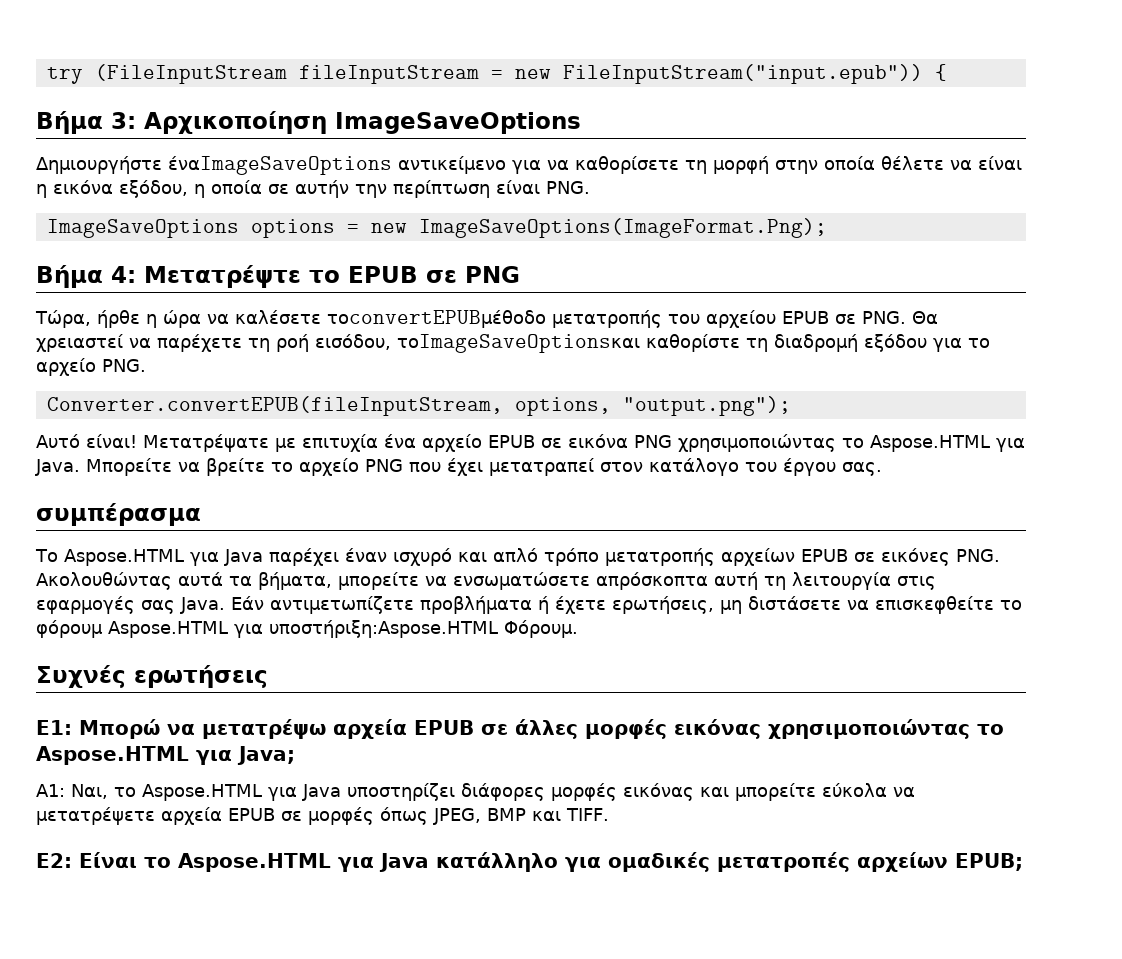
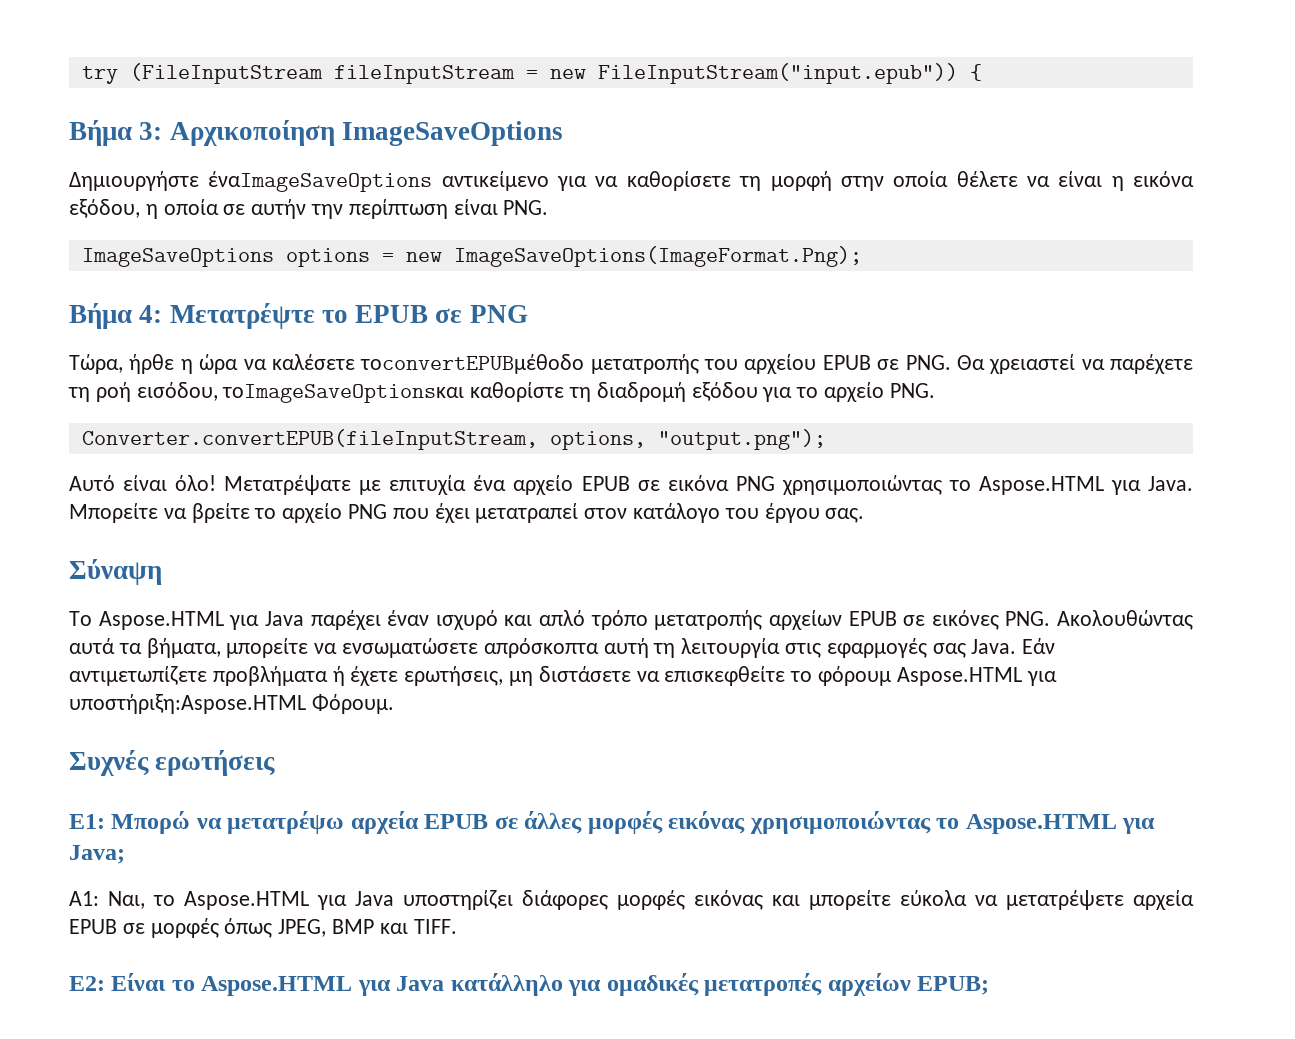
[86,434,137,448] είναι! -> [123,475,217,491] είναι όλο!
[36,503,201,526] συμπέρασμα -> [69,559,162,585] Σύναψη

